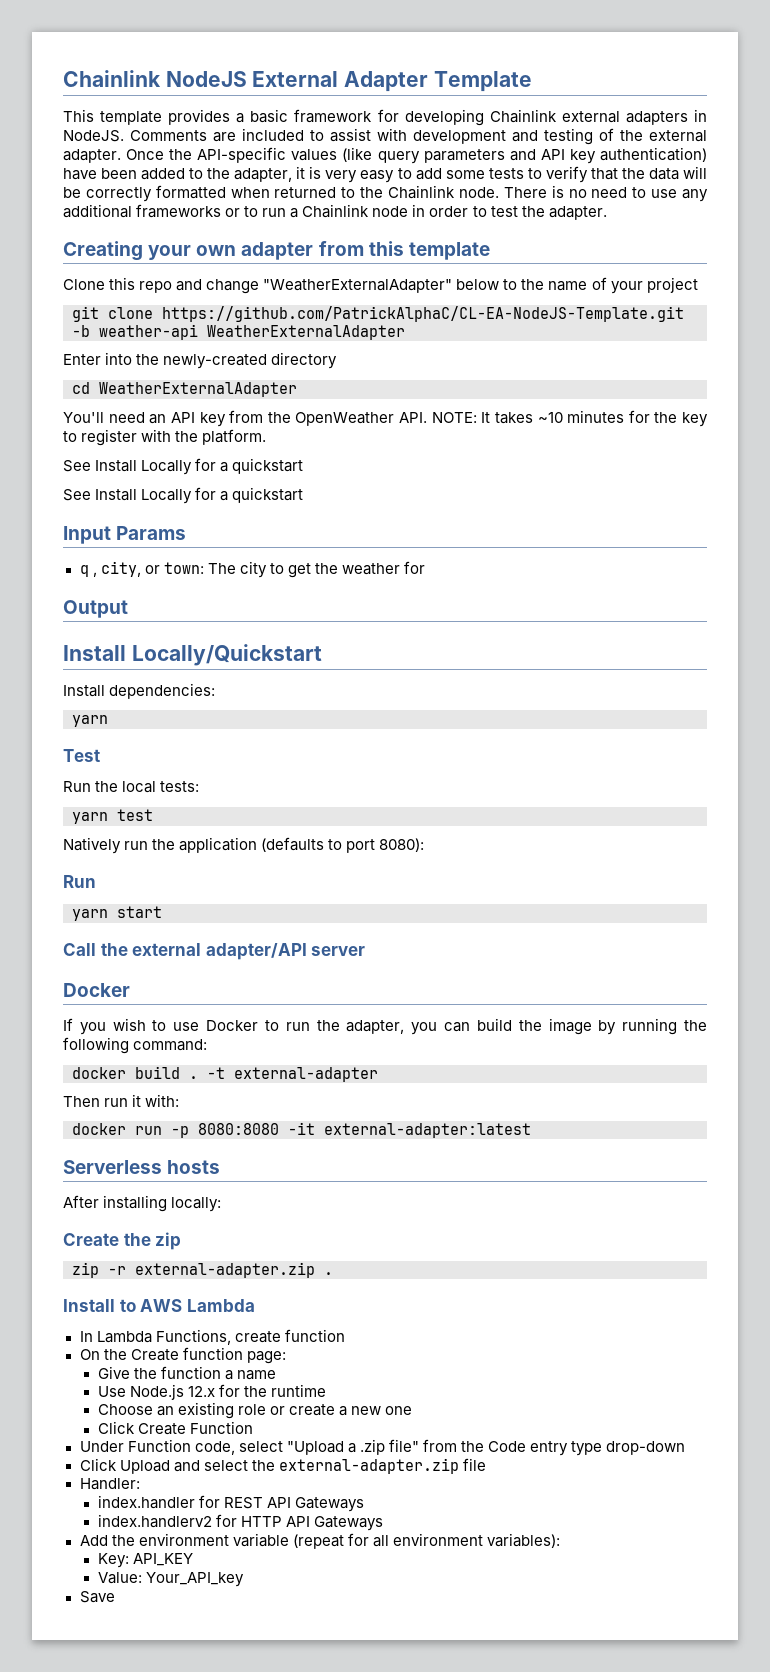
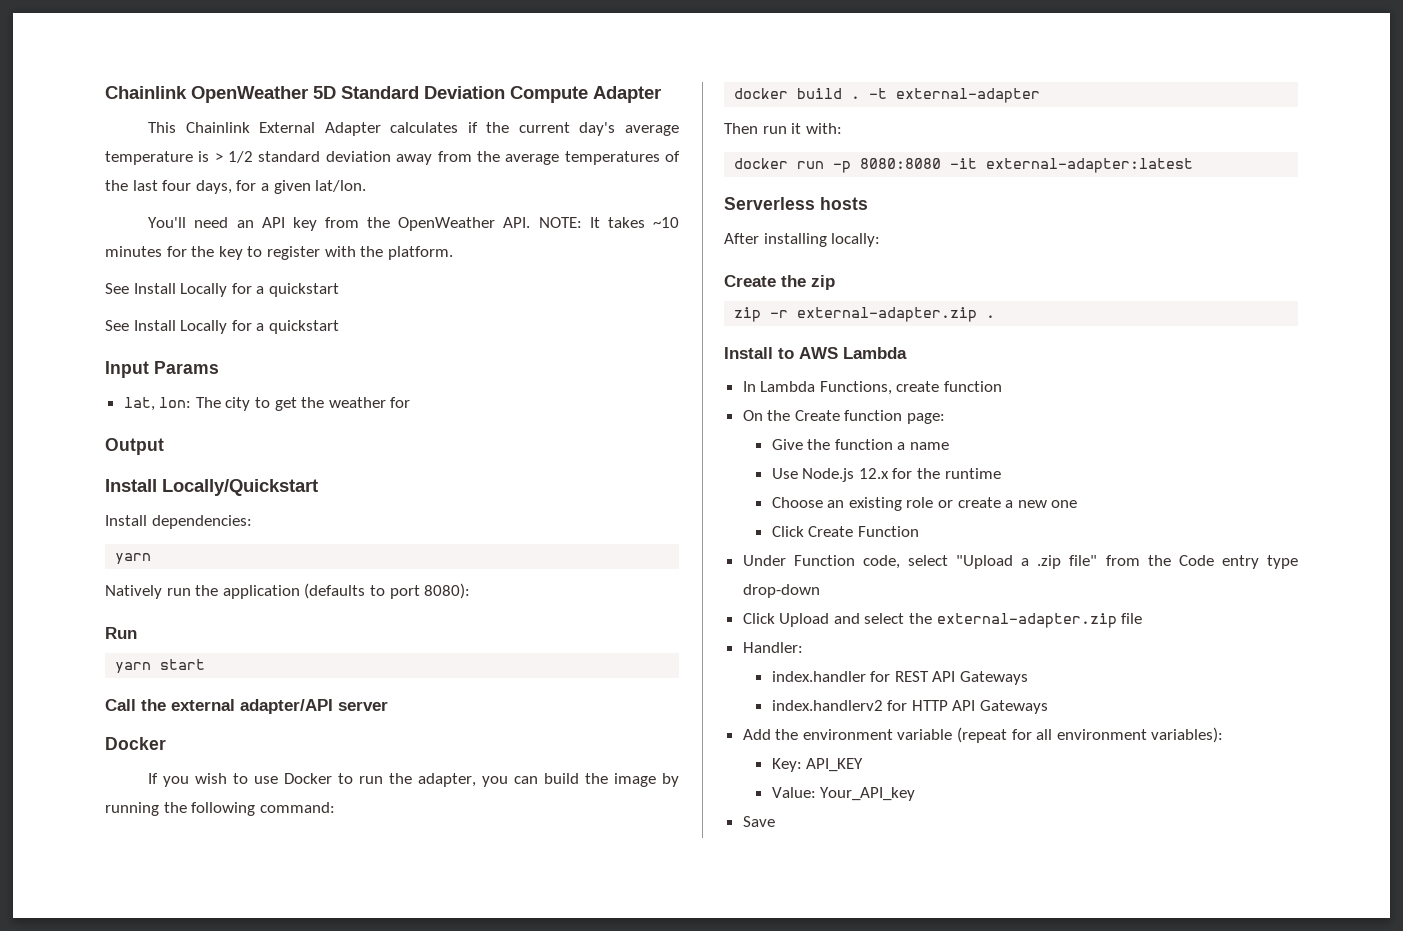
[63,70,532,92] [63,109,708,126] [63,128,707,145] [63,147,708,164] [63,166,708,183] [63,185,709,202] [63,204,607,220] [63,241,490,261] [63,277,698,294] [72,306,684,322] [72,324,405,340] [63,352,338,369] [72,382,297,397] Chainlink NodeJS External Adapter Template // This template provides a basic framework for developing Chainlink external adapters in NodeJS. Comments are included to assist with development and testing of the external adapter. Once the API-specific values (like query parameters and API key authentication) have been added to the adapter, it is very easy to add some tests to verify that the data will be correctly formatted when returned to the Chainlink node. There is no need to use any additional frameworks or to run a Chainlink node in order to test the adapter. // Creating your own adapter from this template // Clone this repo and change "WeatherExternalAdapter" below to the name of your project // git clone https://github.com/PatrickAlphaC/CL-EA-NodeJS-Template.git -b weather-api WeatherExternalAdapter // Enter into the newly-created directory // cd WeatherExternalAdapter -> [105,86,661,103] [148,122,679,136] [105,151,681,165] [105,180,367,194] Chainlink OpenWeather 5D Standard Deviation Compute Adapter // This Chainlink External Adapter calculates if the current day's average temperature is > 1/2 standard deviation away from the average temperatures of the last four days, for a given lat/lon.
[79,561,204,577] q , city, or town: -> [123,397,192,411] lat, lon:
[63,749,100,762] [63,781,200,793] [72,809,153,824] // Test // Run the local tests: // yarn test -> (152, 558) none

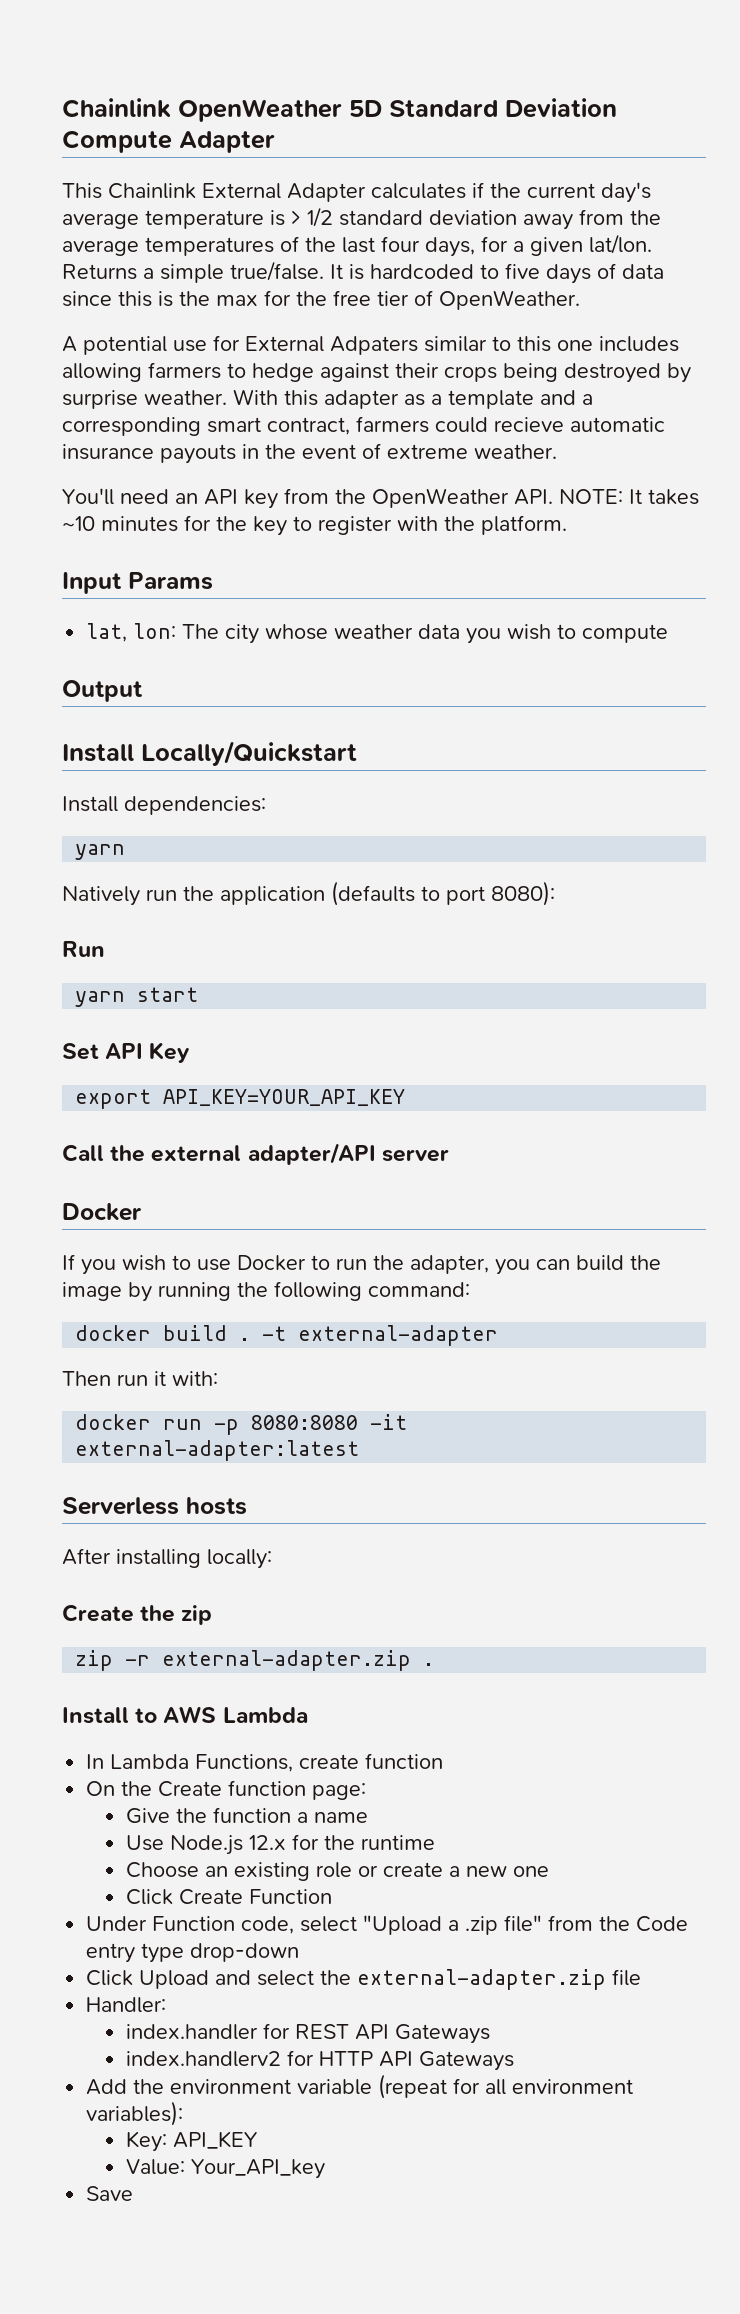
(367, 186) none -> [62,261,664,284] [62,290,580,310] [62,335,679,355] [62,362,691,383] [62,389,593,409] [62,416,665,436] [62,443,557,464] Returns a simple true/false. It is hardcoded to five days of data since this is the max for the free tier of OpenWeather. // A potential use for External Adpaters similar to this one includes allowing farmers to hedge against their crops being destroyed by surprise weather. With this adapter as a template and a corresponding smart contract, farmers could recieve automatic insurance payouts in the event of extreme weather.
[105,283,339,297] [105,320,339,334] // See Install Locally for a quickstart // See Install Locally for a quickstart -> (567, 525) none
[255,397,411,411] to get the weather for -> [265,624,669,644] whose weather data you wish to compute
(206, 664) none -> [62,1042,191,1063] [75,1089,406,1109] // Set API Key // export API_KEY=YOUR_API_KEY

